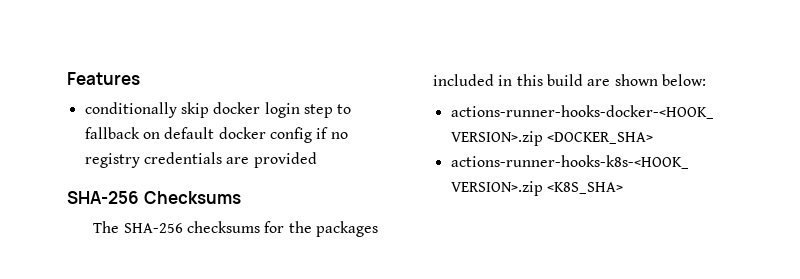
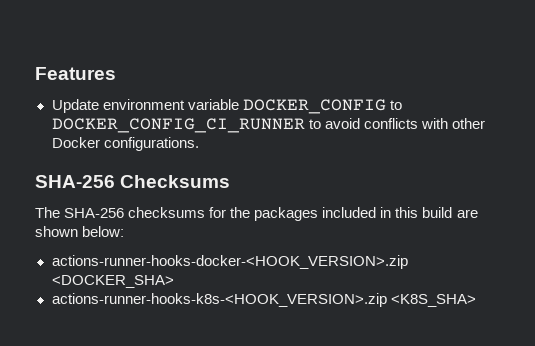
[84,102,352,118] [84,127,348,143] [84,152,317,168] conditionally skip docker login step to fallback on default docker config if no registry credentials are provided -> [51,99,402,114] [51,118,485,133] [51,137,199,151] Update environment variable DOCKER_CONFIG to DOCKER_CONFIG_CI_RUNNER to avoid conflicts with other Docker configurations.

